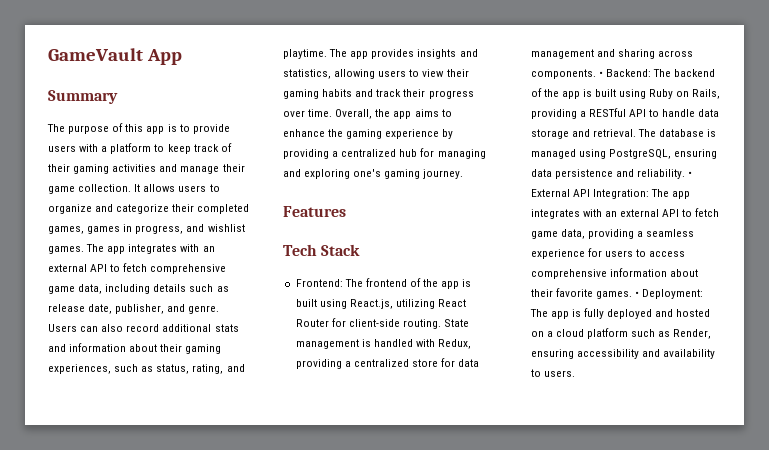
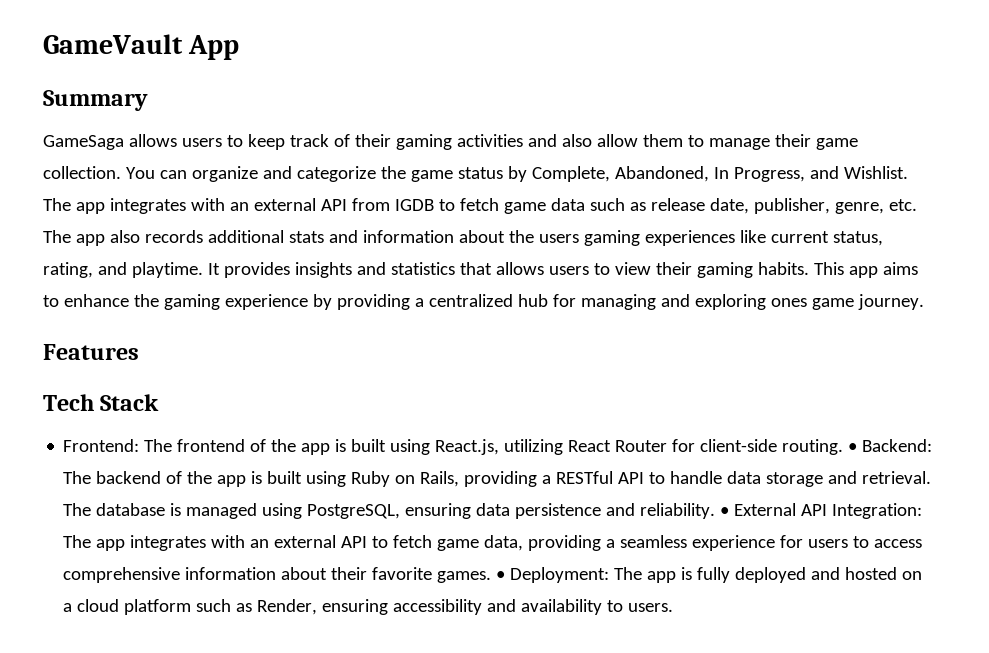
[47,123,230,134] [48,143,152,154] The purpose of this app is to provide users with a platform -> [43,134,222,150] GameSaga allows users
[180,164,245,174] [48,184,220,194] [48,204,250,214] [48,224,245,234] [48,244,215,254] [48,263,227,274] [48,284,187,294] manage their game collection. It allows users to organize and categorize their completed games, games in progress, and wishlist games. The app integrates with an external API to fetch comprehensive game data, including details -> [561,134,858,150] [43,166,908,182] [43,198,585,214] also allow them to manage their game collection. You can organize and categorize the game status by Complete, Abandoned, In Progress, and Wishlist. The app integrates with an external API from IGDB to fetch game data
[167,304,220,314] [48,324,160,332] and genre. Users can also record -> [834,199,917,214] [43,230,203,246] genre, etc. The app also records
[160,344,222,354] [48,364,154,374] their gaming experiences, such as -> [508,230,829,246] the users gaming experiences like current
[329,49,369,59] The app -> [207,263,220,275] It
[283,69,376,79] statistics, allowing -> [390,262,544,275] statistics that allows
[322,89,474,99] [283,109,391,119] habits and track their progress over time. Overall, the -> [757,262,844,275] habits. This
[353,169,421,179] one's gaming -> [770,298,854,310] ones game
[444,319,470,327] [295,339,472,349] [295,358,480,369] [530,49,693,59] [530,69,596,79] State management is handled with Redux, providing a centralized store for data management and sharing across components. -> (844, 447) none

